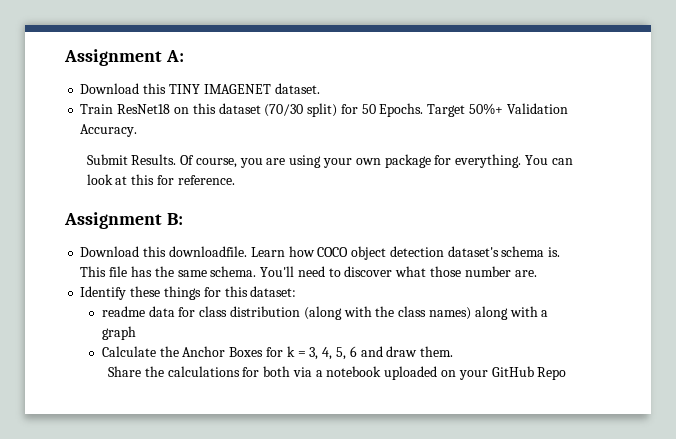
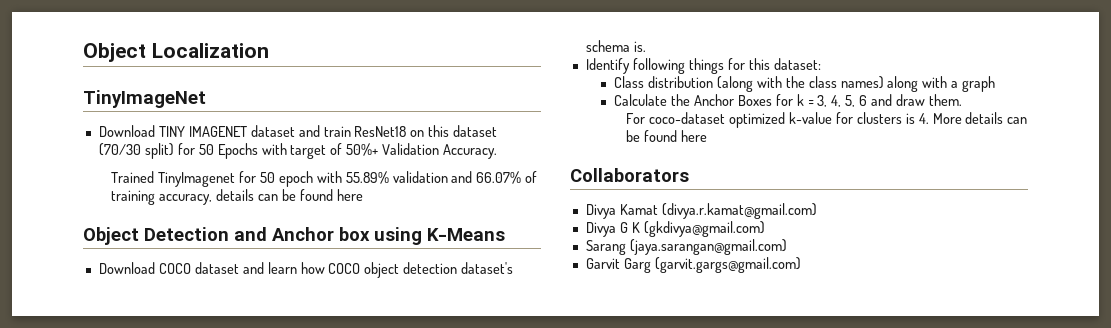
[64,49,184,66] [80,83,167,94] Assignment A: // Download this -> [83,43,269,62] [83,90,206,108] [98,125,155,137] Object Localization // TinyImageNet // Download
[274,83,320,94] [80,104,114,114] dataset. // Train -> [250,125,351,137] dataset and train
[379,103,466,117] Epochs. Target -> [217,143,343,159] Epochs with target of
[86,154,573,168] [86,174,235,185] [64,212,183,229] [80,246,285,257] Submit Results. Of course, you are using your own package for everything. You can look at this for reference. // Assignment B: // Download this downloadfile. Learn -> [111,171,538,187] [111,189,363,205] [83,227,505,245] [98,262,297,274] Trained TinyImagenet for 50 epoch with 55.89% validation and 66.07% of training accuracy, details can be found here // Object Detection and Anchor box using K-Means // Download COCO dataset and learn
[80,266,537,277] This file has the same schema. You'll need to discover what those number are. -> (646, 46) none
[130,286,161,297] these -> [632,58,685,74] following
[101,306,228,317] readme data for class -> [614,76,645,88] Class
[108,366,567,380] Share the calculations for both via a notebook uploaded on your GitHub Repo -> [626,112,1028,128] [626,130,708,142] [570,168,689,182] [585,203,817,219] [585,221,765,237] [585,239,787,255] [585,257,801,273] For coco-dataset optimized k-value for clusters is 4. More details can be found here // Collaborators // Divya Kamat (divya.r.kamat@gmail.com) // Divya G K (gkdivya@gmail.com) // Sarang (jaya.sarangan@gmail.com) // Garvit Garg (garvit.gargs@gmail.com)

